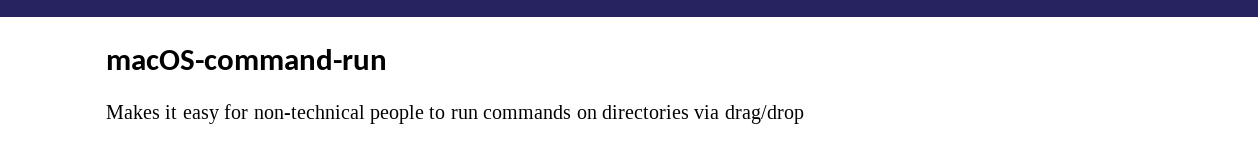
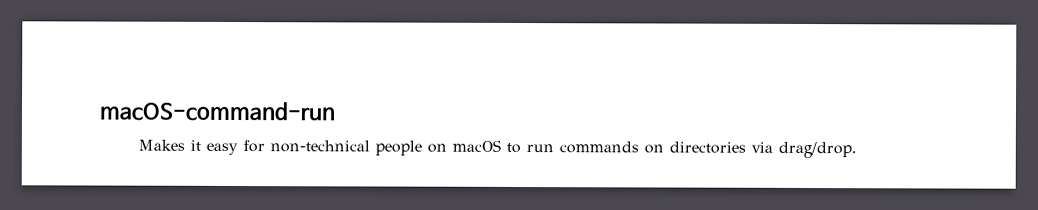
(424, 114) none -> [426,139,501,153] on macOS
[724,105,804,124] drag/drop -> [777,141,857,159] drag/drop.

